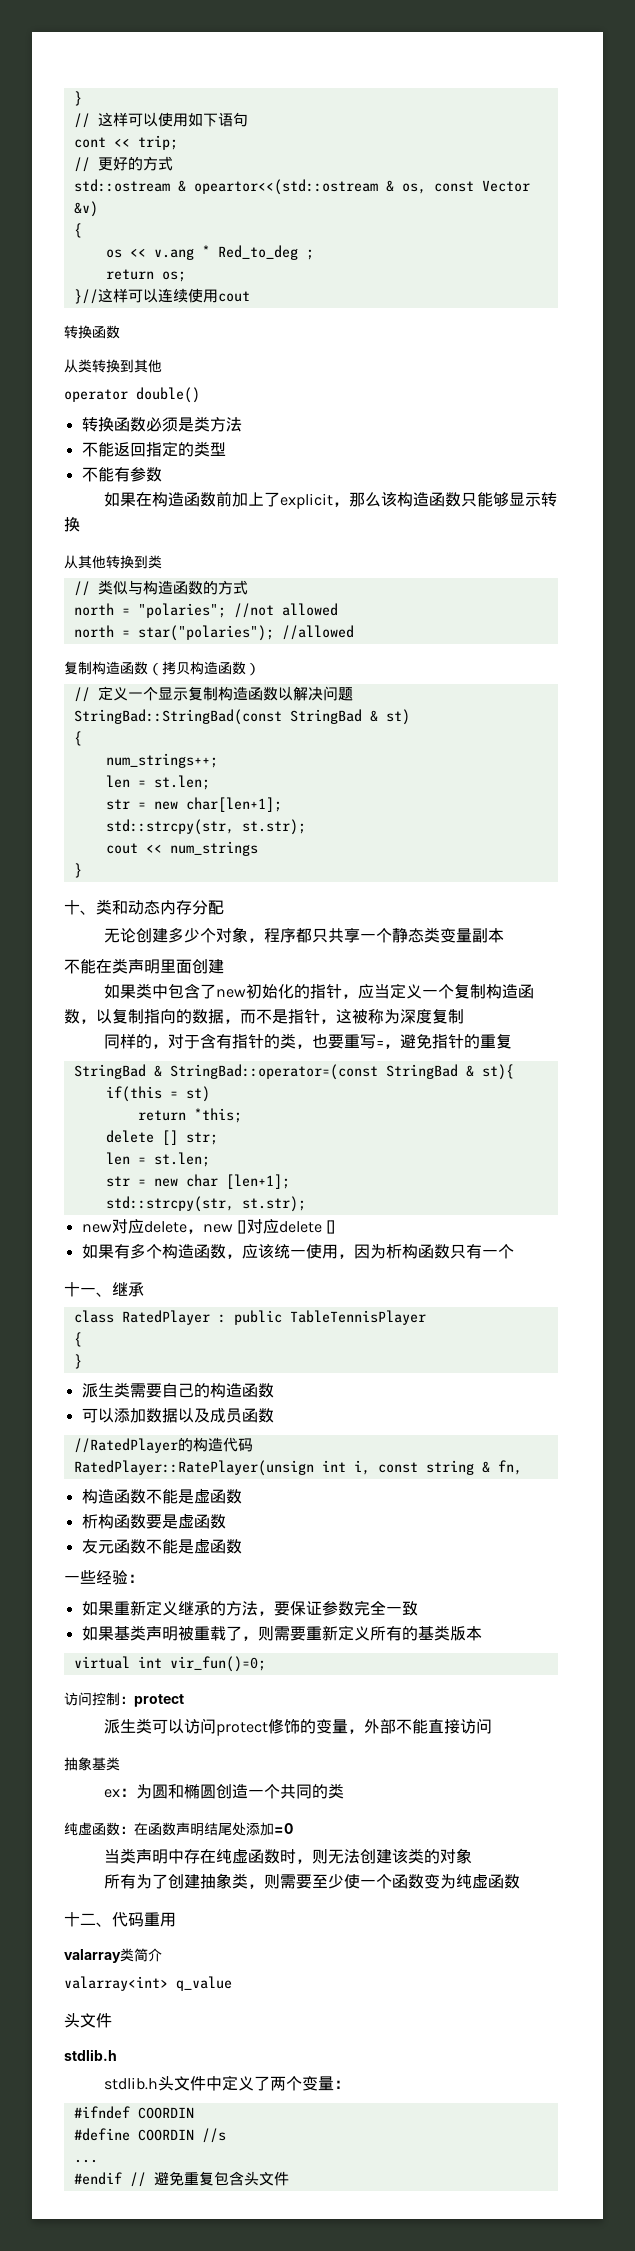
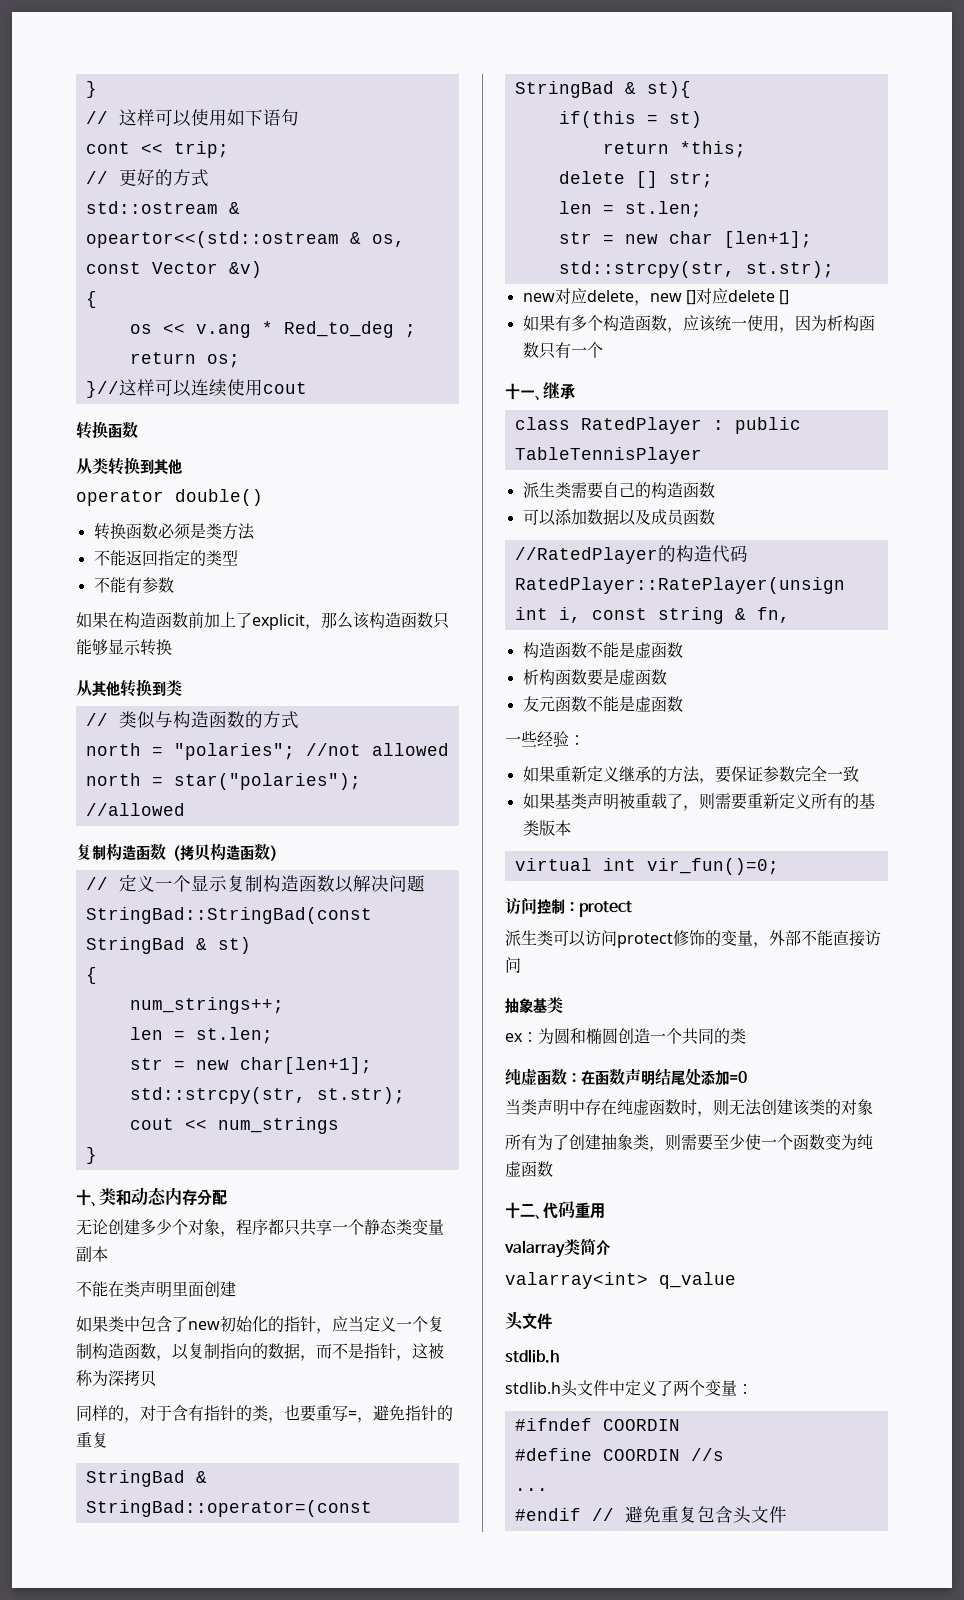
[416,1009,464,1024] 度复制 -> [124,1370,156,1387] 拷贝
[73,1332,82,1347] [73,1354,82,1369] // { // } -> (702, 455) none

